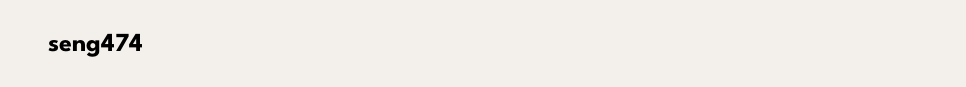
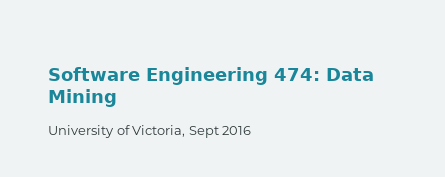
[48,33,143,57] seng474 -> [48,67,374,85] [48,89,117,107] [48,125,252,138] Software Engineering 474: Data Mining // University of Victoria, Sept 2016

